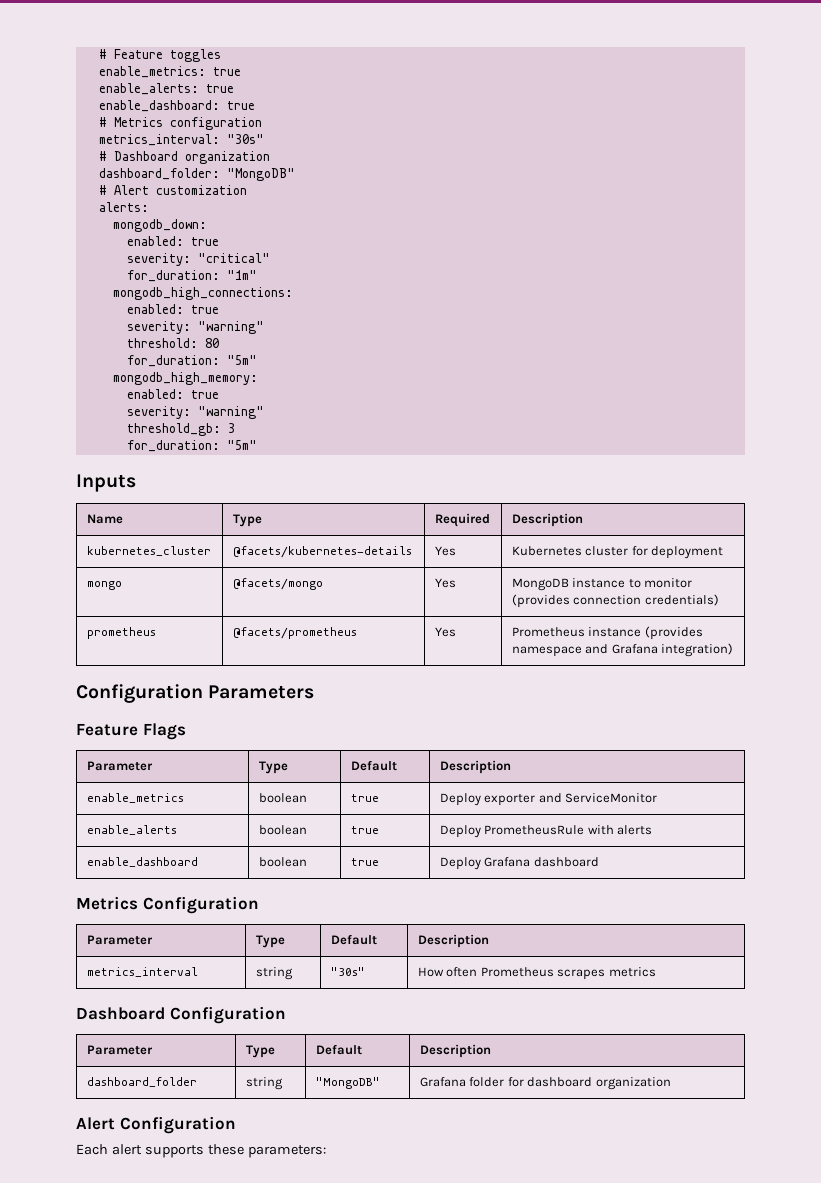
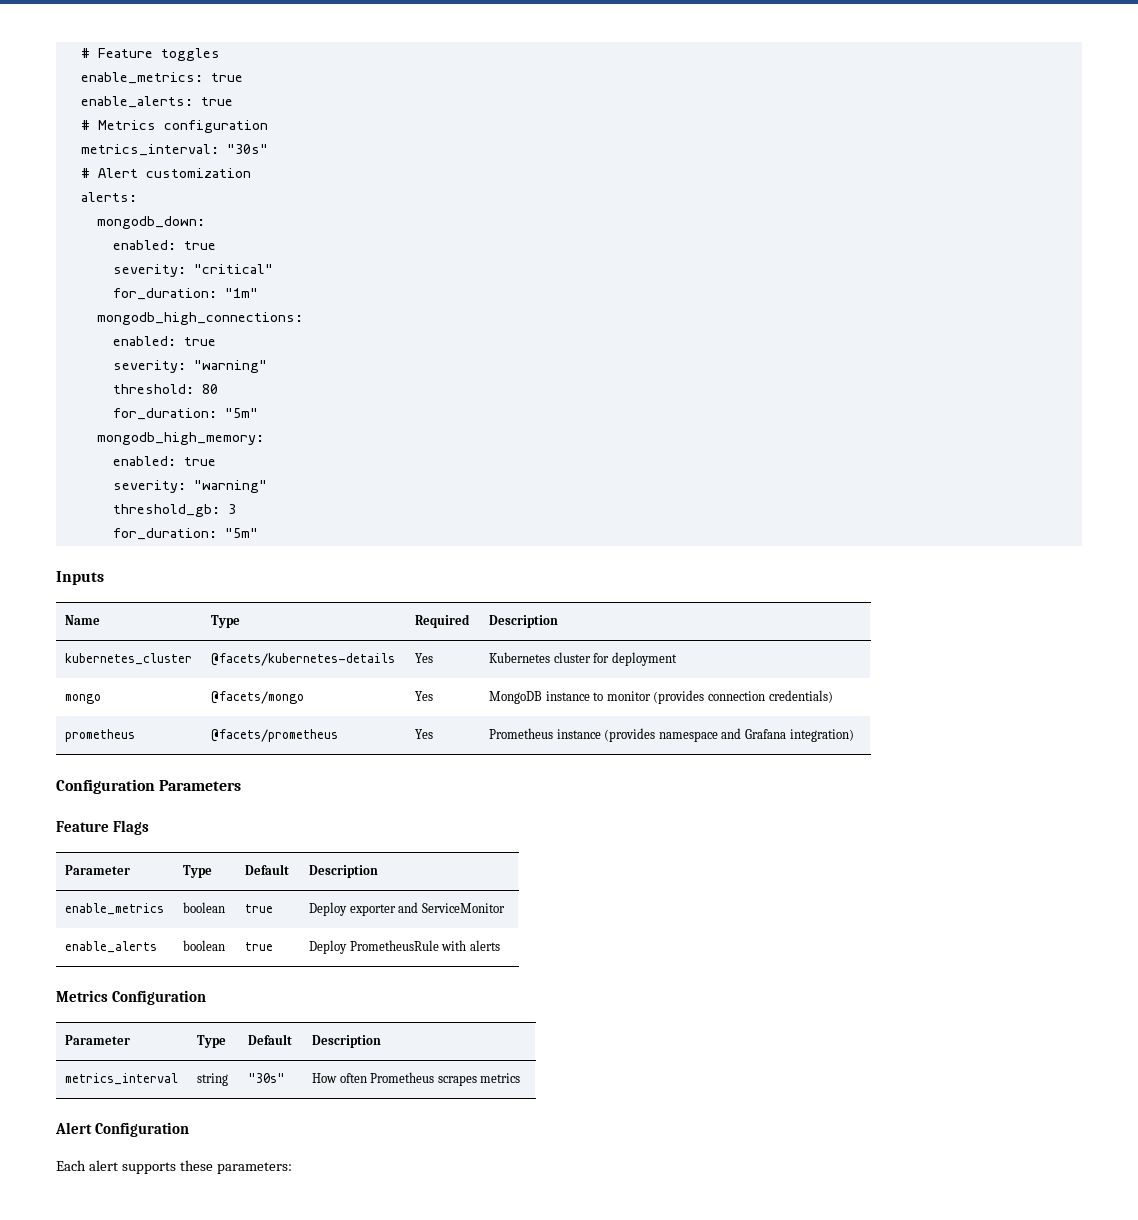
[98,100,255,112] // enable_dashboard: true -> (233, 101) none
[98,151,270,164] [98,168,295,181] // # Dashboard organization // dashboard_folder: "MongoDB" -> (268, 149) none
[86,857,198,867] [258,857,307,867] [350,858,379,866] [439,857,599,870] // enable_dashboard | boolean | true | Deploy Grafana dashboard -> (500, 945) none
[76,1006,286,1024] [86,1045,153,1055] [245,1045,275,1058] [315,1044,362,1055] [419,1044,491,1058] [86,1077,197,1087] [245,1077,283,1090] [315,1077,380,1089] [419,1077,671,1090] // Dashboard Configuration // Parameter | Type | Default | Description // dashboard_folder | string | "MongoDB" | Grafana folder for dashboard organization -> (521, 1078) none

